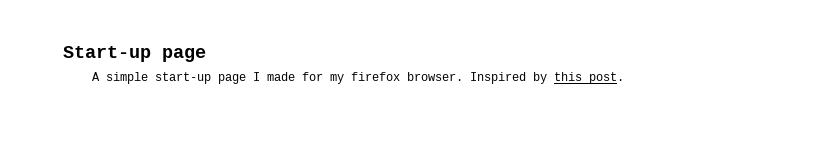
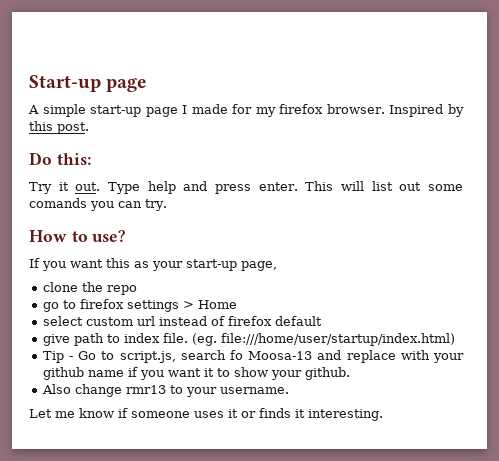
(624, 78) none -> [29,152,91,165] [29,181,463,194] [29,198,167,211] [29,230,127,242] [29,258,277,271] [42,282,137,295] [42,299,237,312] [42,316,322,326] [42,333,455,346] [42,350,464,363] [42,367,350,380] [41,384,289,397] [29,408,383,421] // Do this: // Try it out. Type help and press enter. This will list out some comands you can try. // How to use? // If you want this as your start-up page, // clone the repo // go to firefox settings > Home // select custom url instead of firefox default // give path to index file. (eg. file:///home/user/startup/index.html) // Tip - Go to script.js, search fo Moosa-13 and replace with your github name if you want it to show your github. // Also change rmr13 to your username. // Let me know if someone uses it or finds it interesting.

